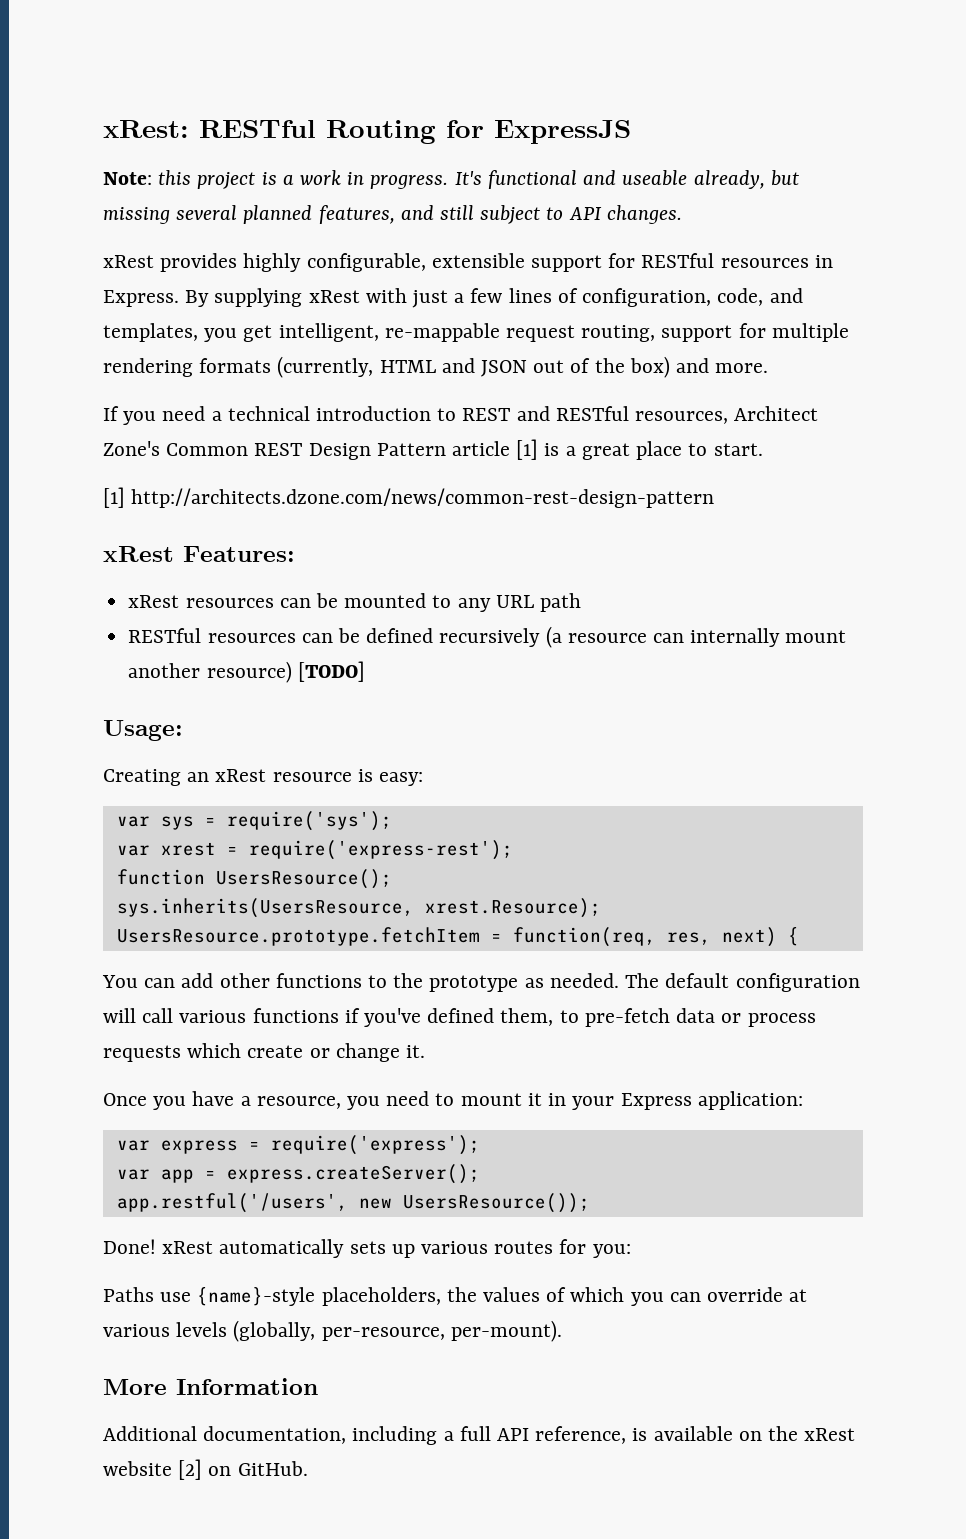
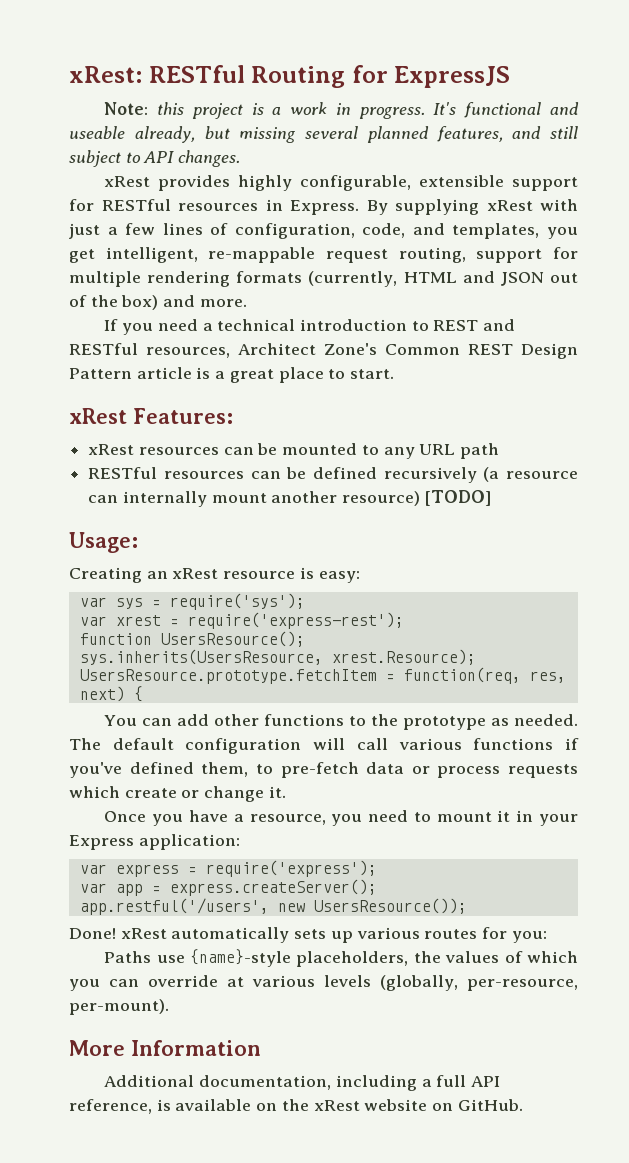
[516,439,539,460] [1] -> (192, 373) none
[103,487,715,508] // [1] http://architects.dzone.com/news/common-rest-design-pattern -> (395, 374) none
[178,1459,203,1480] [2] -> (428, 1105) none

